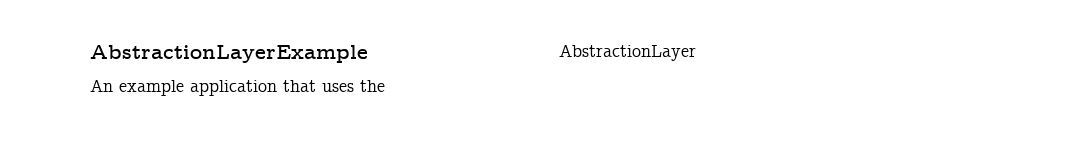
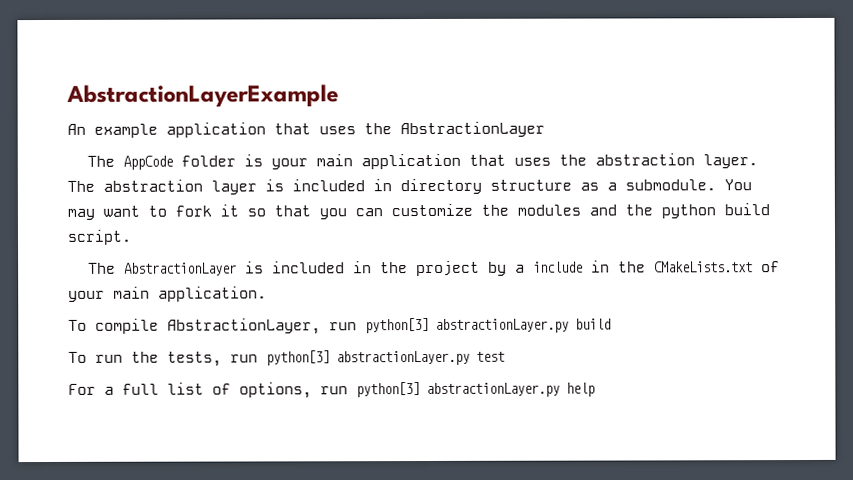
(696, 52) none -> [87,153,759,170] [67,178,752,195] [67,203,770,220] [67,229,132,245] [88,260,781,277] [68,286,267,302] [68,317,611,335] [68,350,505,367] [68,382,595,399] // The AppCode folder is your main application that uses the abstraction layer. The abstraction layer is included in directory structure as a submodule. You may want to fork it so that you can customize the modules and the python build script. // The AbstractionLayer is included in the project by a include in the CMakeLists.txt of your main application. // To compile AbstractionLayer, run python[3] abstractionLayer.py build // To run the tests, run python[3] abstractionLayer.py test // For a full list of options, run python[3] abstractionLayer.py help

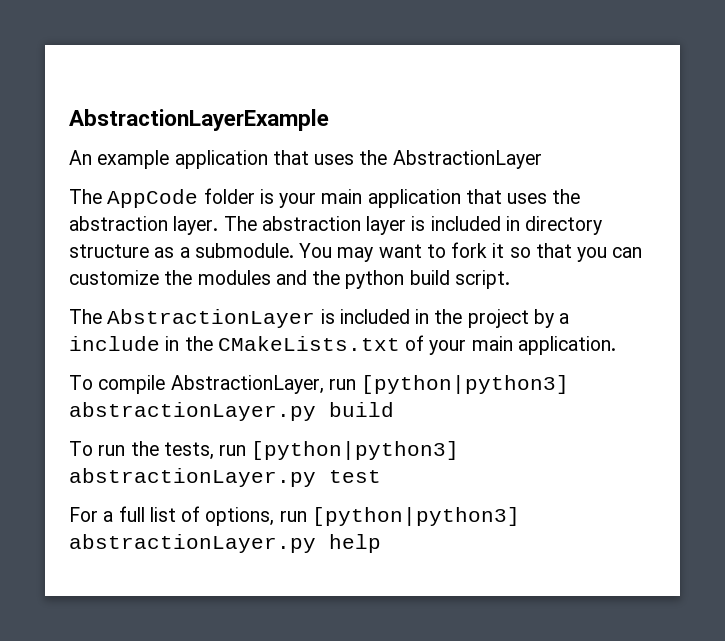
[365,317,429,334] python[3] -> [361,375,570,394] [python|python3]
[266,350,330,366] python[3] -> [251,441,460,460] [python|python3]
[356,382,420,398] python[3] -> [311,507,520,526] [python|python3]

